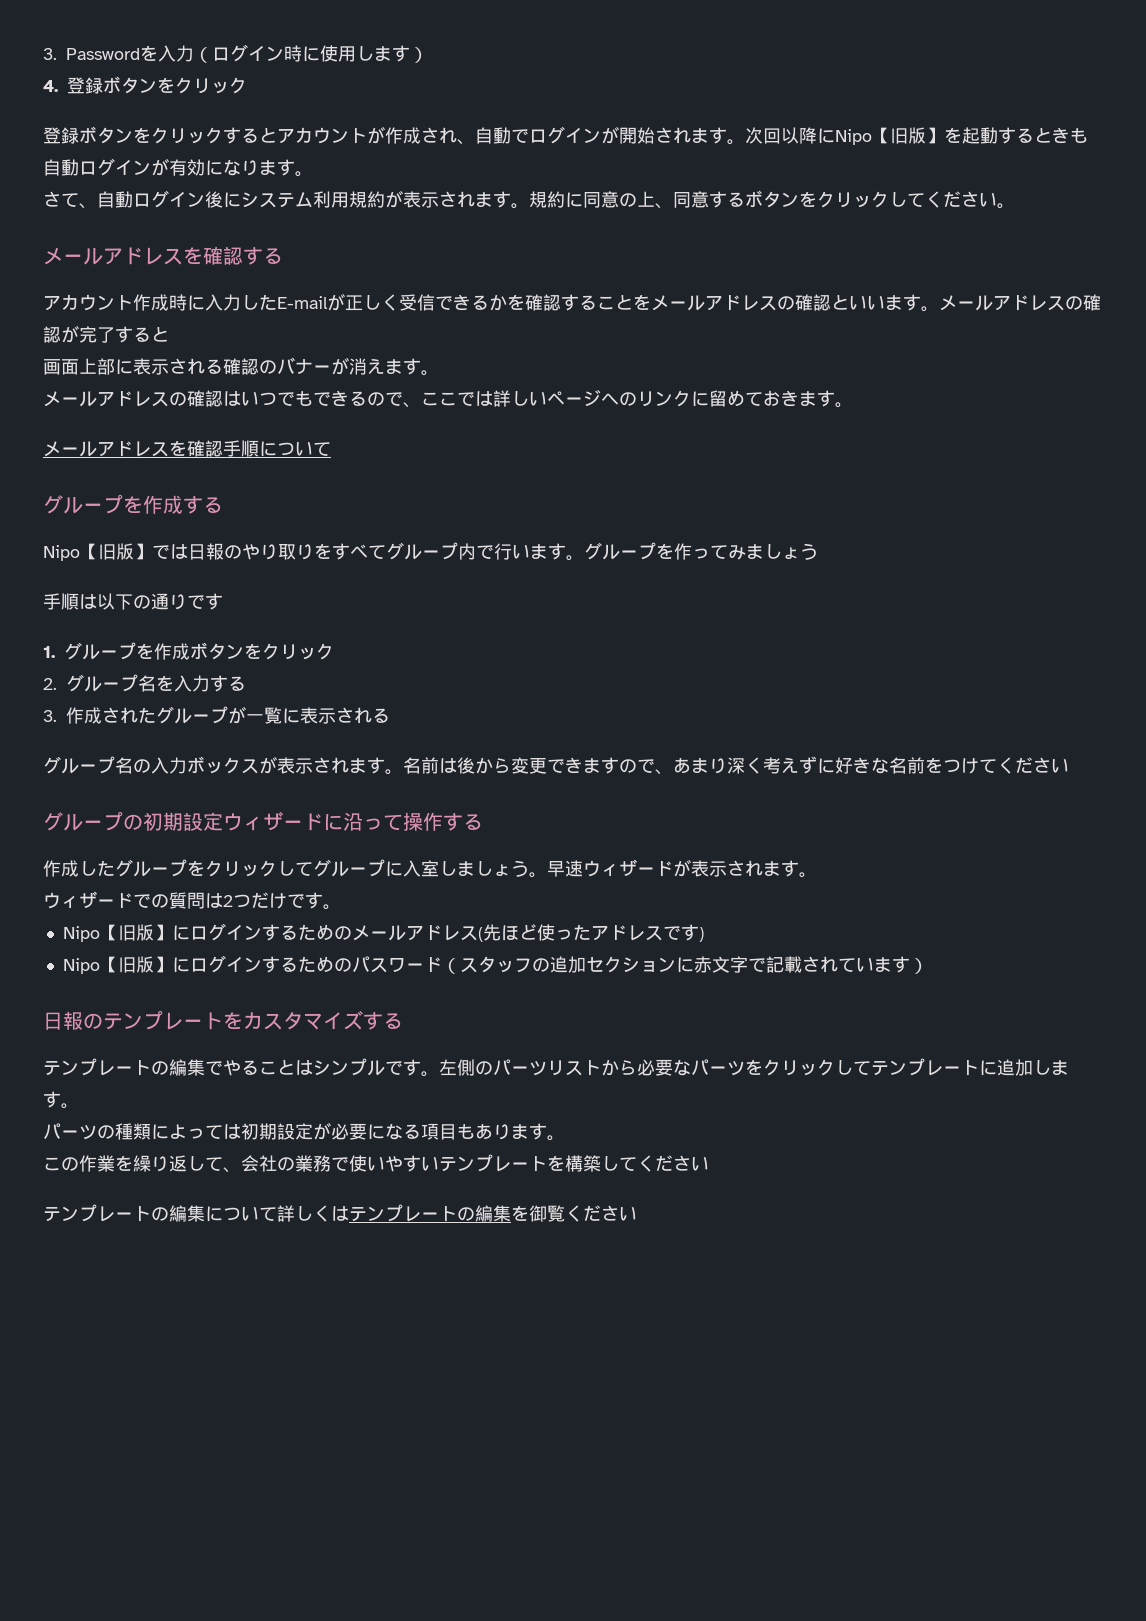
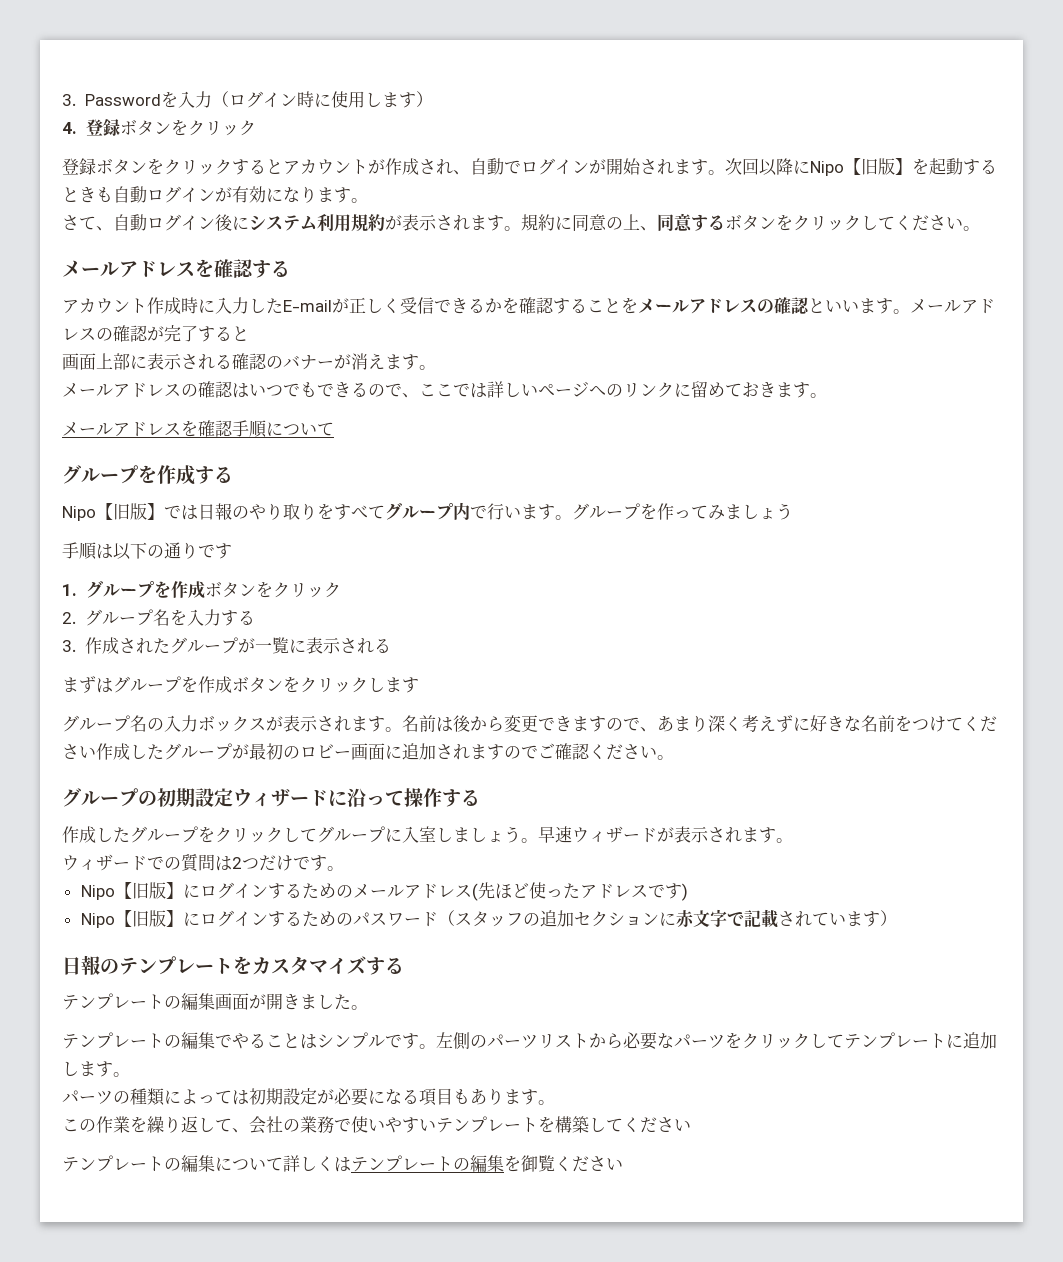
(390, 715) none -> [62,676,419,693] // まずはグループを作成ボタンをクリックします
(1069, 765) none -> [96,743,674,760] 作成したグループが最初のロビー画面に追加されますのでご確認ください。
(403, 1021) none -> [62,993,368,1010] // テンプレートの編集画面が開きました。

